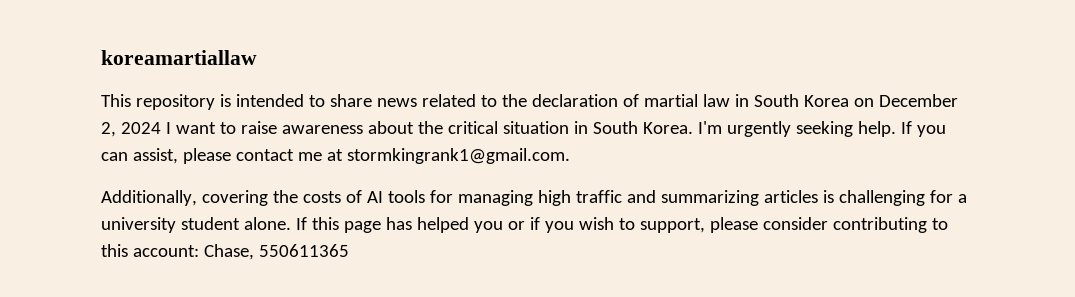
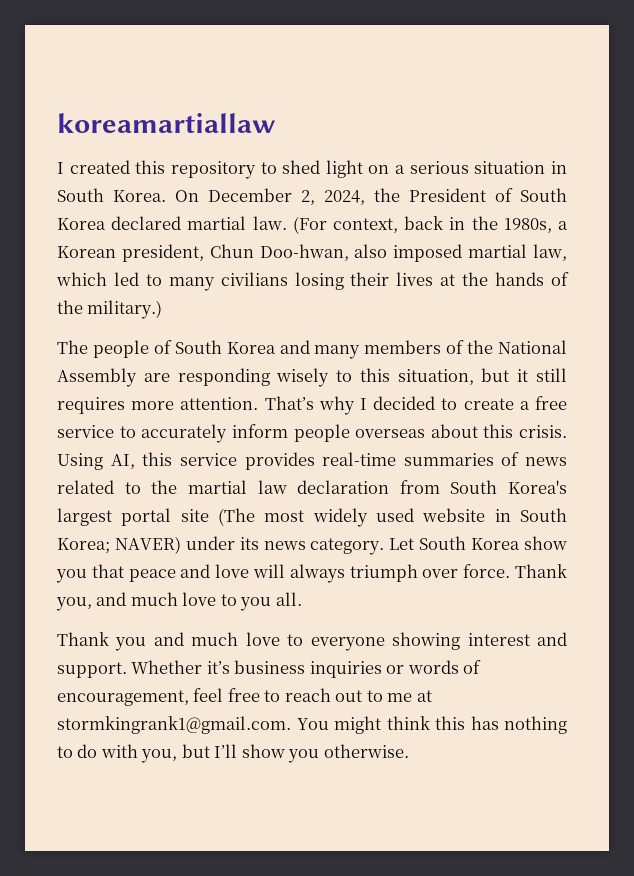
[101,94,958,110] [101,121,946,137] [101,148,570,164] [101,190,967,206] [101,217,948,233] [101,244,349,260] This repository is intended to share news related to the declaration of martial law in South Korea on December 2, 2024 I want to raise awareness about the critical situation in South Korea. I'm urgently seeking help. If you can assist, please contact me at stormkingrank1@gmail.com. // Additionally, covering the costs of AI tools for managing high traffic and summarizing articles is challenging for a university student alone. If this page has helped you or if you wish to support, please consider contributing to this account: Chase, 550611365 -> [57,160,567,179] [57,188,567,205] [57,216,568,234] [57,244,567,262] [56,272,570,291] [57,300,163,319] [57,340,567,359] [57,368,567,387] [57,396,567,415] [57,424,567,443] [57,452,567,470] [57,480,567,494] [57,508,567,527] [57,536,568,555] [56,564,568,583] [56,592,302,611] [57,632,568,651] [57,660,482,678] [57,688,432,706] [57,716,567,734] [57,744,409,763] I created this repository to shed light on a serious situation in South Korea. On December 2, 2024, the President of South Korea declared martial law. (For context, back in the 1980s, a Korean president, Chun Doo-hwan, also imposed martial law, which led to many civilians losing their lives at the hands of the military.) // The people of South Korea and many members of the National Assembly are responding wisely to this situation, but it still requires more attention. That’s why I decided to create a free service to accurately inform people overseas about this crisis. Using AI, this service provides real-time summaries of news related to the martial law declaration from South Korea's largest portal site (The most widely used website in South Korea; NAVER) under its news category. Let South Korea show you that peace and love will always triumph over force. Thank you, and much love to you all. // Thank you and much love to everyone showing interest and support. Whether it’s business inquiries or words of encouragement, feel free to reach out to me at stormkingrank1@gmail.com. You might think this has nothing to do with you, but I’ll show you otherwise.

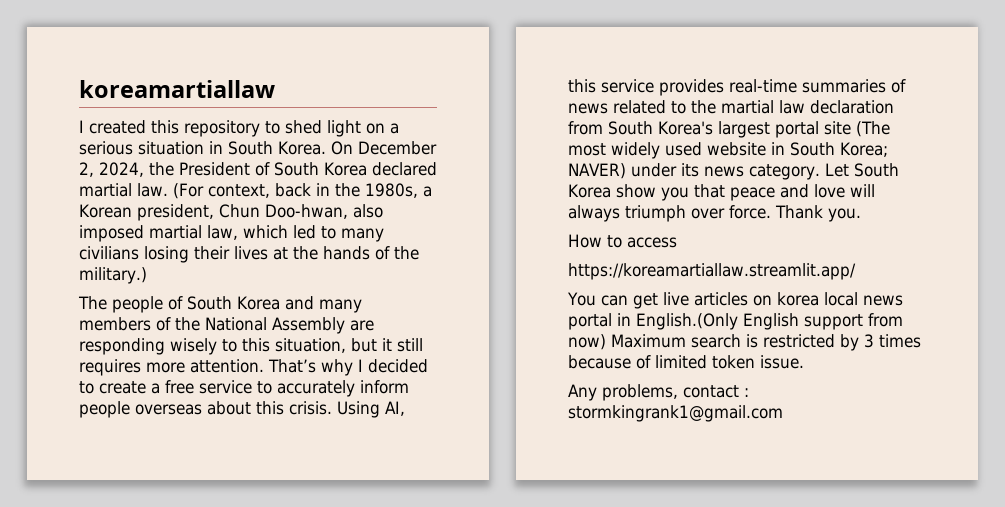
[56,592,302,611] [57,632,568,651] [57,660,482,678] [57,688,432,706] [57,716,567,734] [57,744,409,763] you, and much love to you all. // Thank you and much love to everyone showing interest and support. Whether it’s business inquiries or words of encouragement, feel free to reach out to me at stormkingrank1@gmail.com. You might think this has nothing to do with you, but I’ll show you otherwise. -> [828,208,861,222] [568,234,677,248] [568,263,856,280] [567,292,903,309] [568,313,903,330] [568,334,921,351] [568,355,804,369] [568,384,749,401] [568,405,783,422] you. // How to access // https://koreamartiallaw.streamlit.app/ // You can get live articles on korea local news portal in English.(Only English support from now) Maximum search is restricted by 3 times because of limited token issue. // Any problems, contact : stormkingrank1@gmail.com

